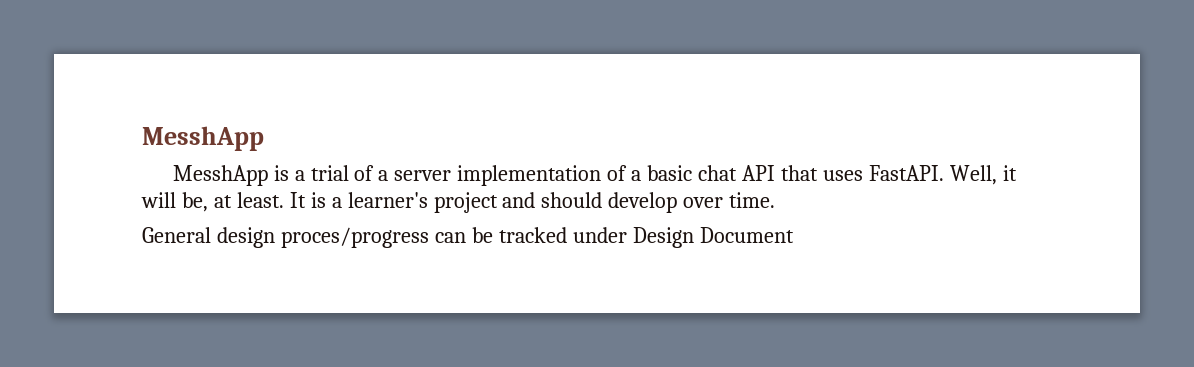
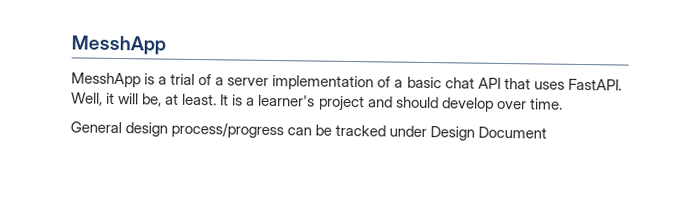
[280,227,429,248] proces/progress -> [171,121,285,139] process/progress

